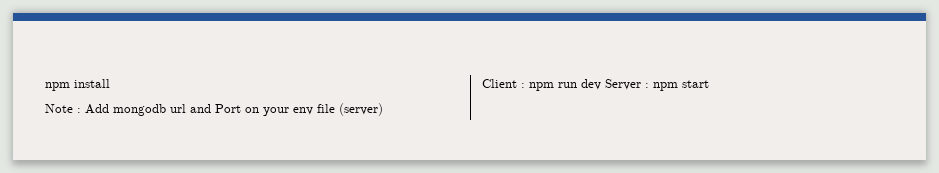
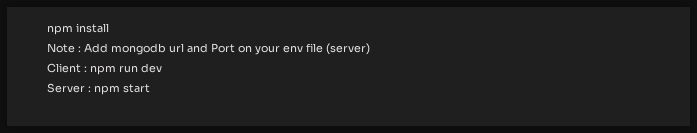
(601, 84) none -> (162, 68) //

